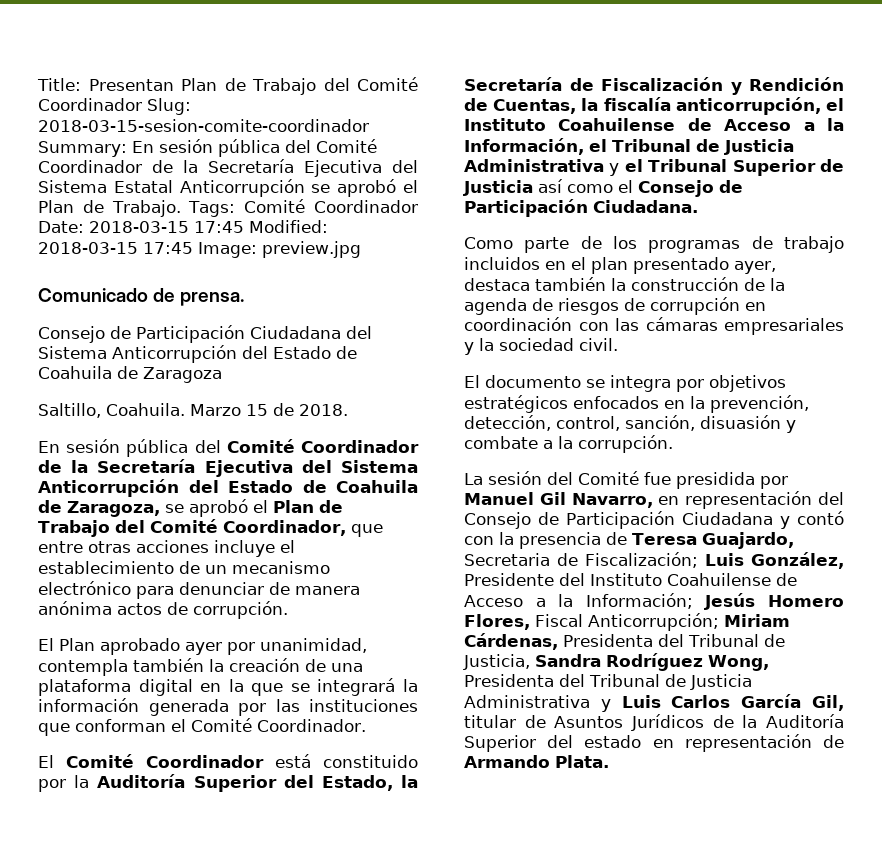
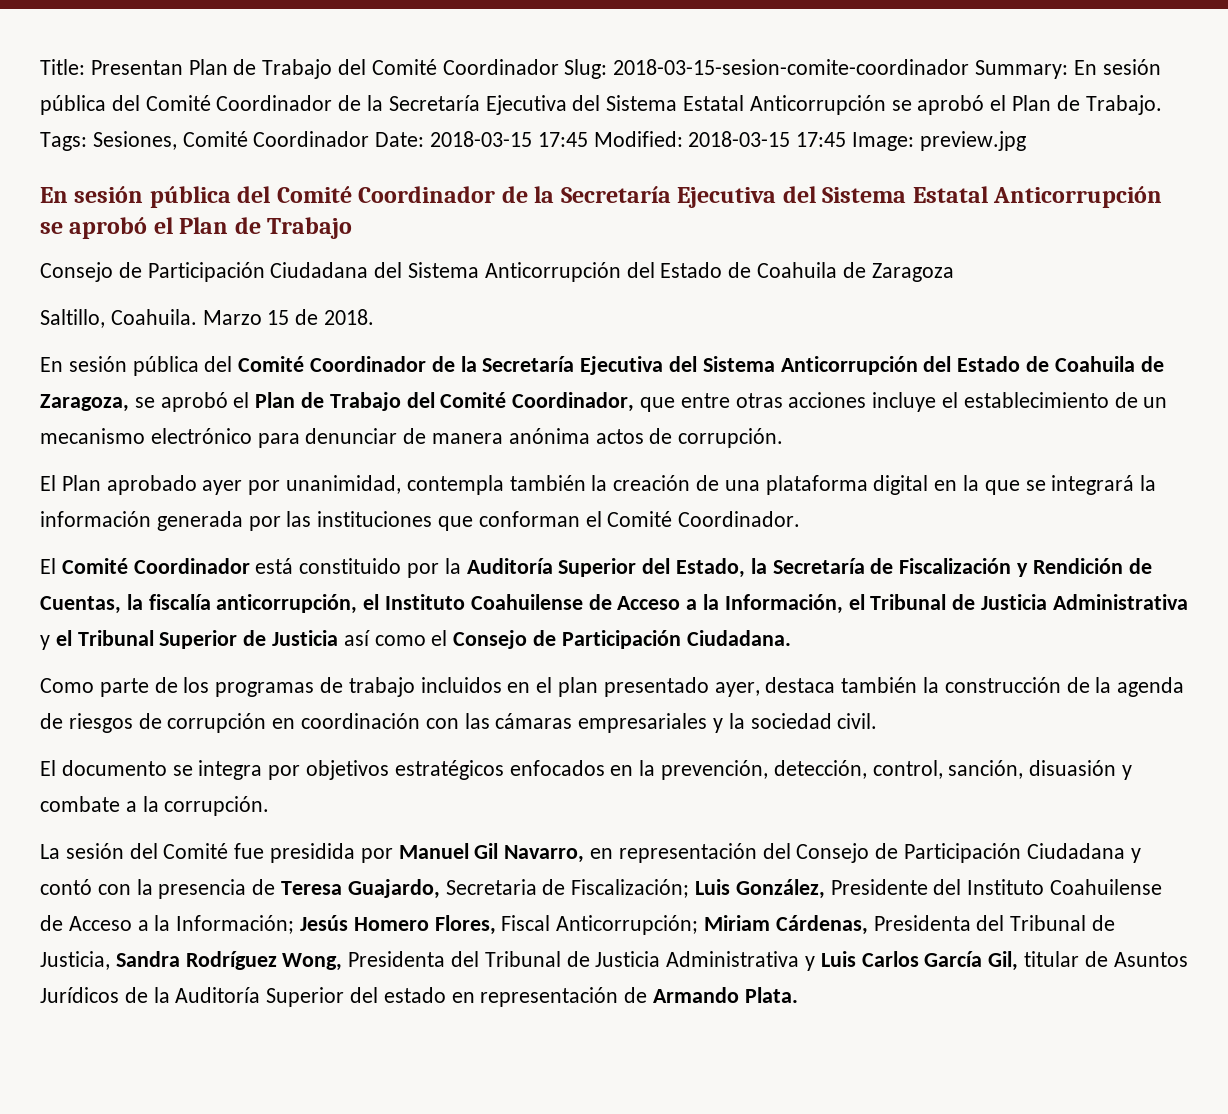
(236, 209) none -> [92,131,177,150] Sesiones,
[38,288,245,306] Comunicado de prensa. -> [40,186,1163,208] [40,217,353,239] En sesión pública del Comité Coordinador de la Secretaría Ejecutiva del Sistema Estatal Anticorrupción se aprobó el Plan de Trabajo

